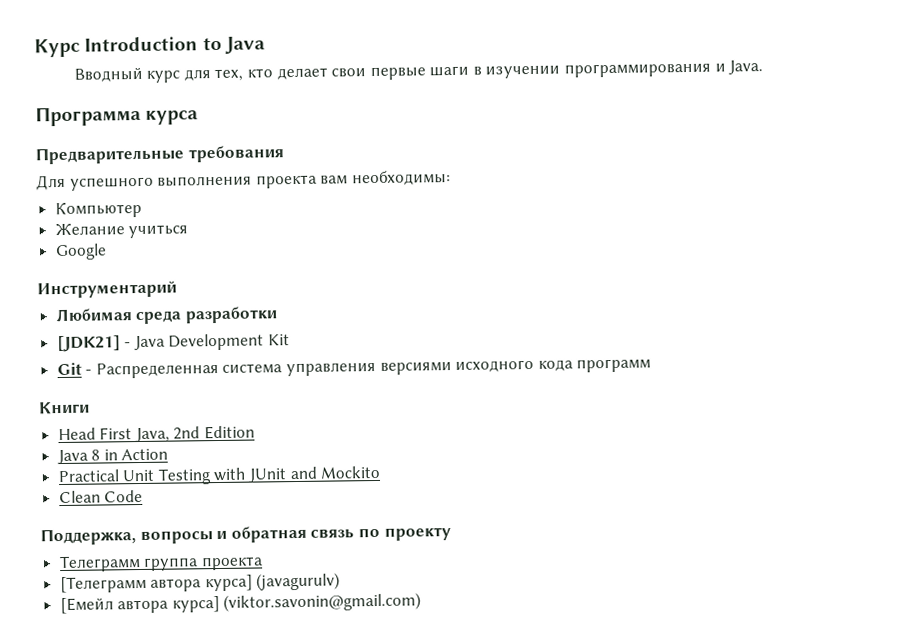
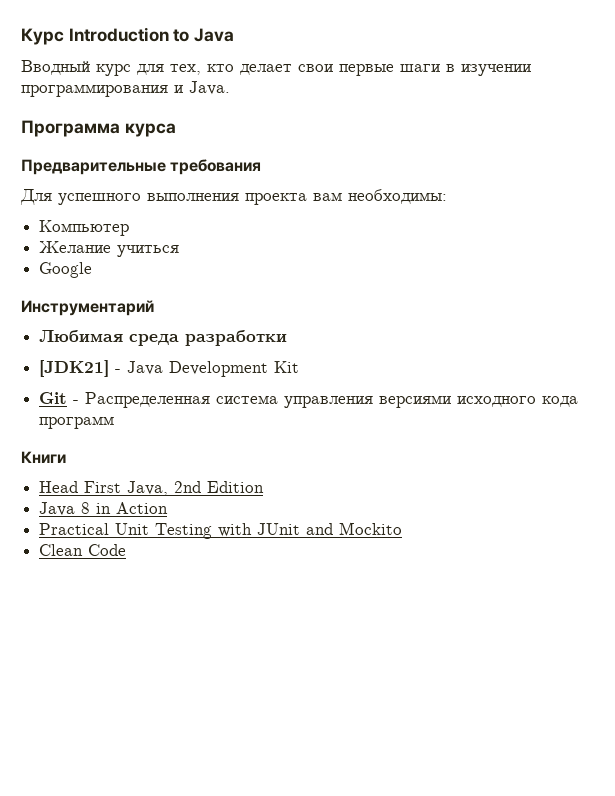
[40,525,451,546] [58,555,263,573] [59,572,341,594] [59,592,422,615] // Поддержка, вопросы и обратная связь по проекту // Телеграмм группа проекта // [Телеграмм автора курса] (javagurulv) // [Емейл автора курса] (viktor.savonin@gmail.com) -> (127, 550) none

